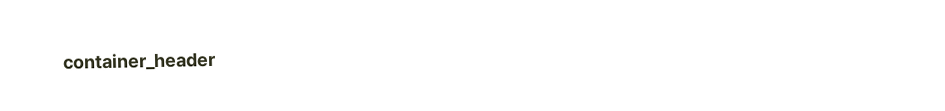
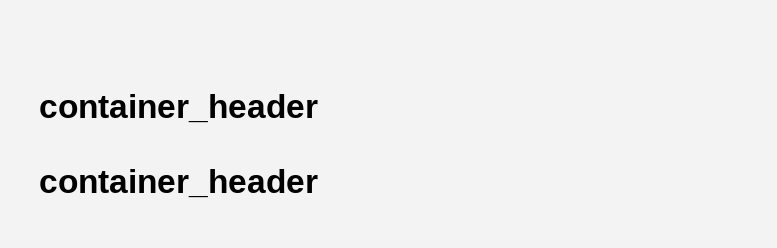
[62,51,216,72] container_header -> [39,94,318,123] [39,169,318,198] container_header // container_header

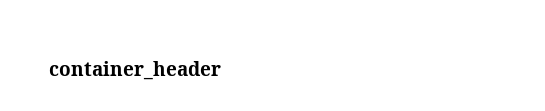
[39,94,318,123] [39,169,318,198] container_header // container_header -> [49,61,221,80] container_header

